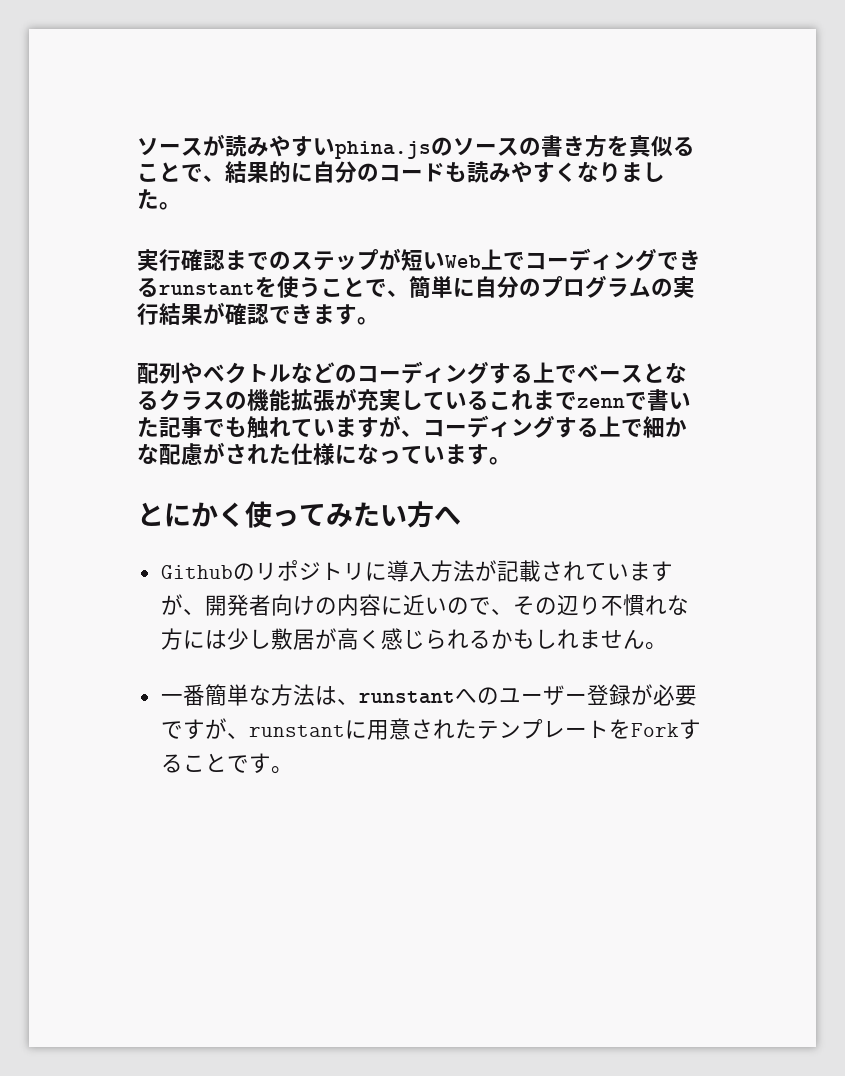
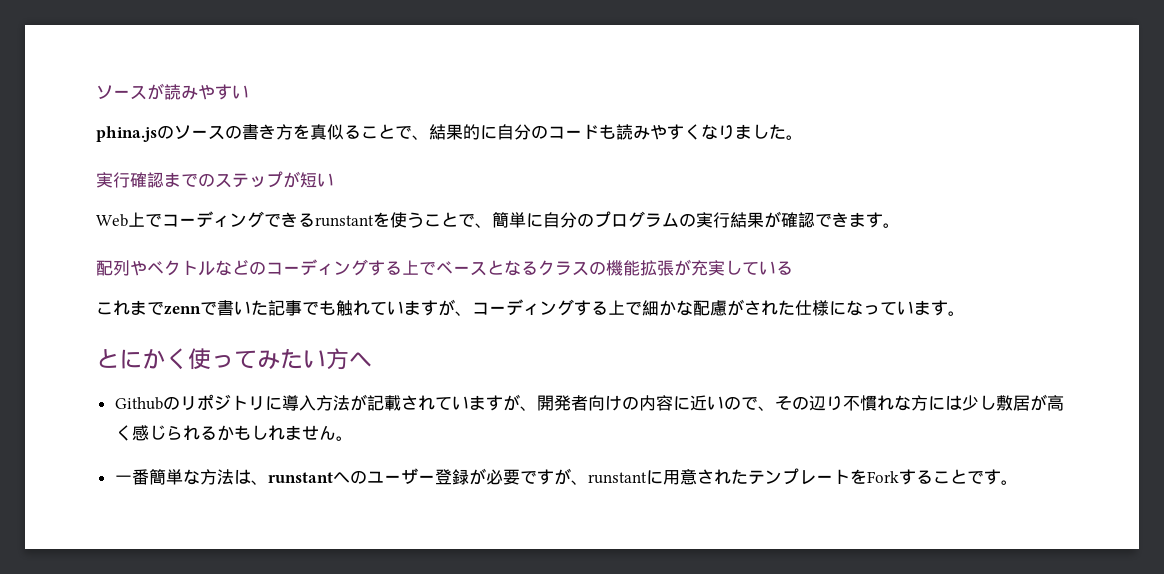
(335, 146) none -> (249, 92) //
(445, 260) none -> (334, 180) //
(489, 400) none -> (793, 268) //

